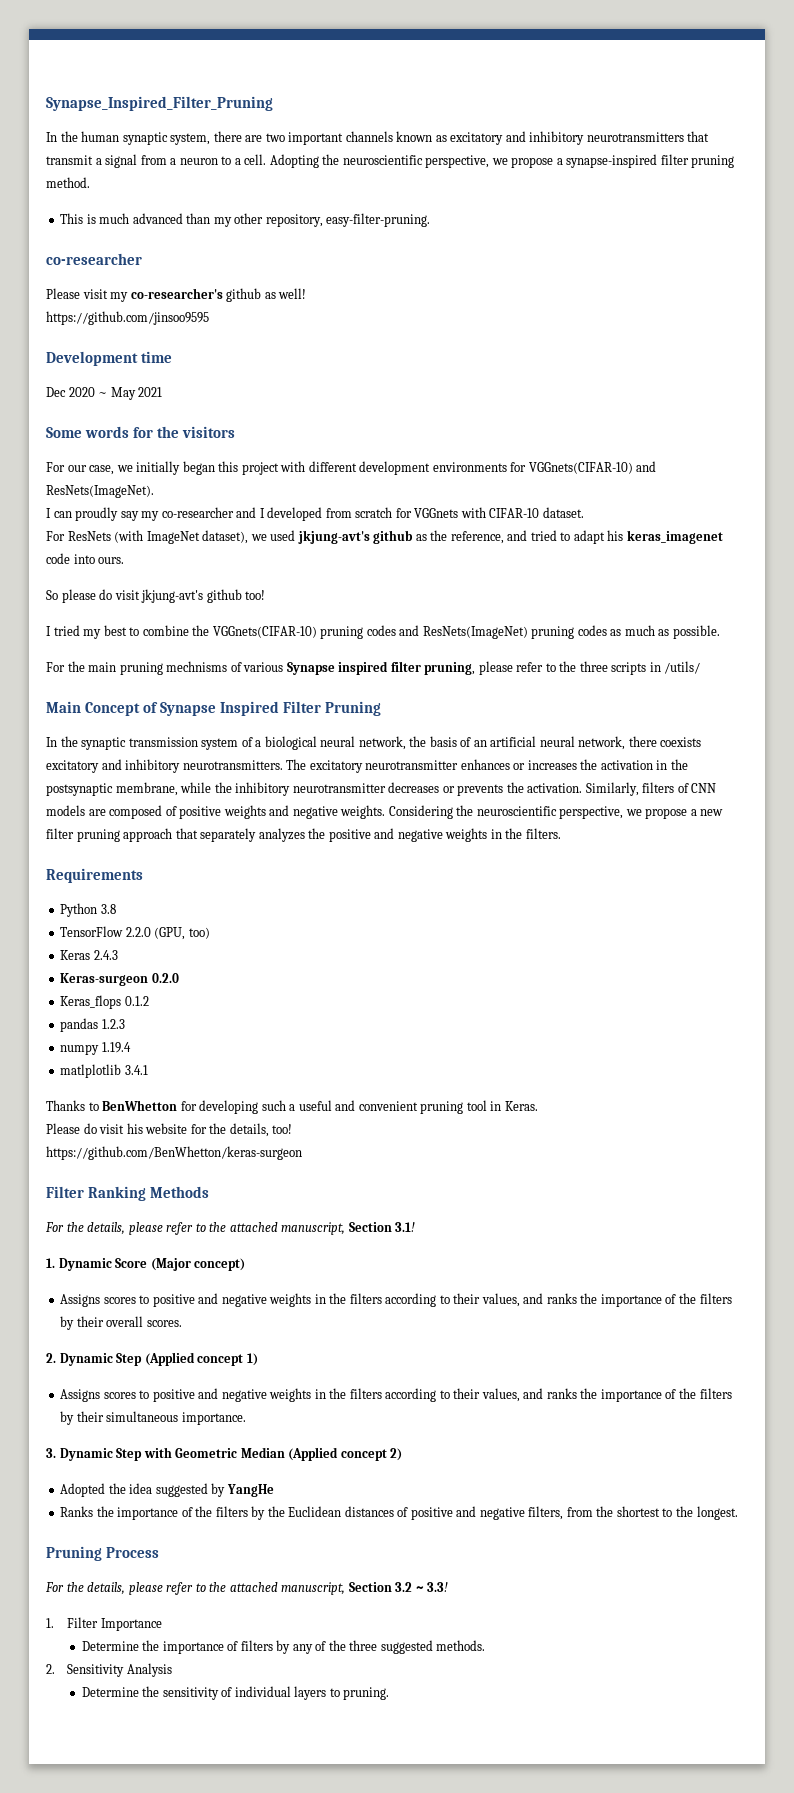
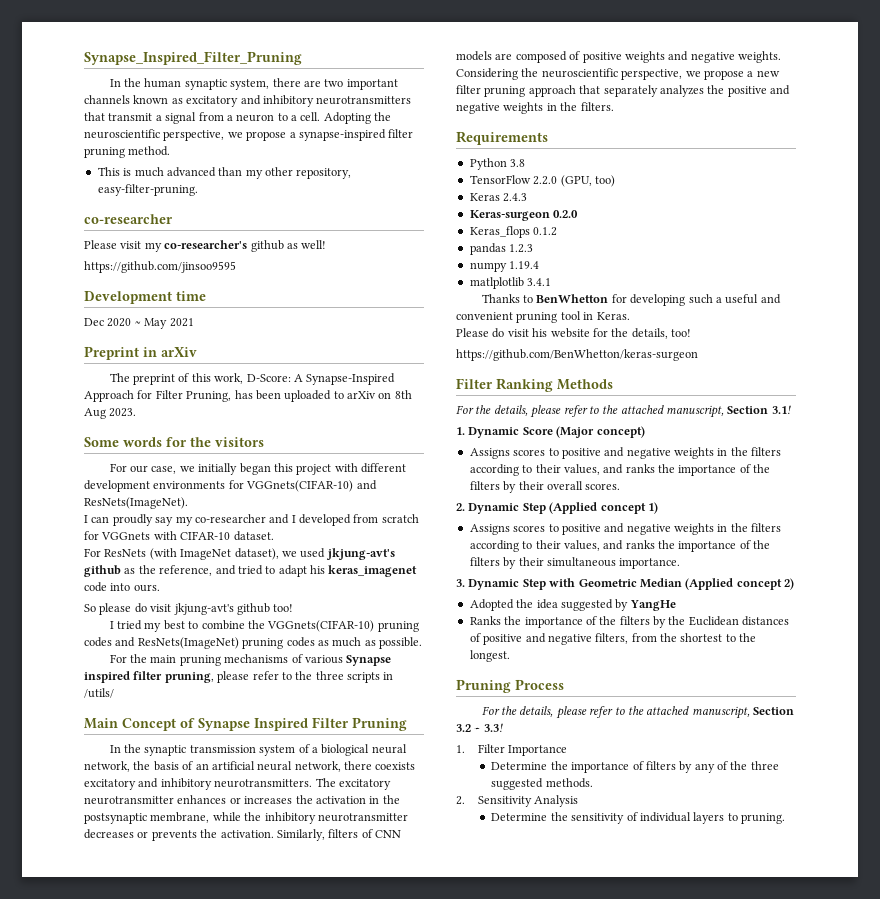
(163, 392) none -> [84,346,197,360] [109,373,396,385] [84,390,412,402] [84,408,137,419] // Preprint in arXiv // The preprint of this work, D-Score: A Synapse-Inspired Approach for Filter Pruning, has been uploaded to arXiv on 8th Aug 2023.
[166,661,228,672] mechnisms -> [224,654,289,663] mechanisms

